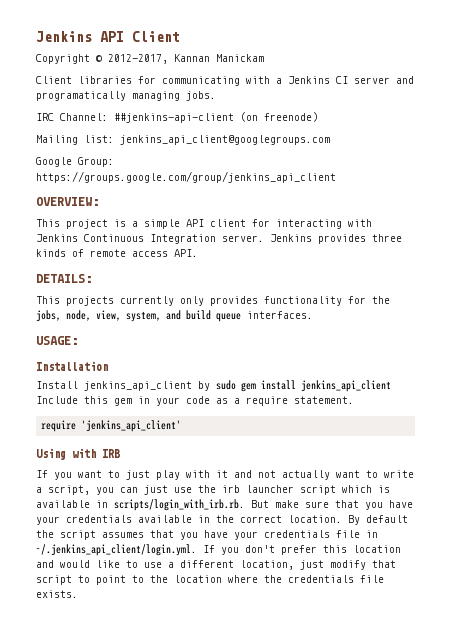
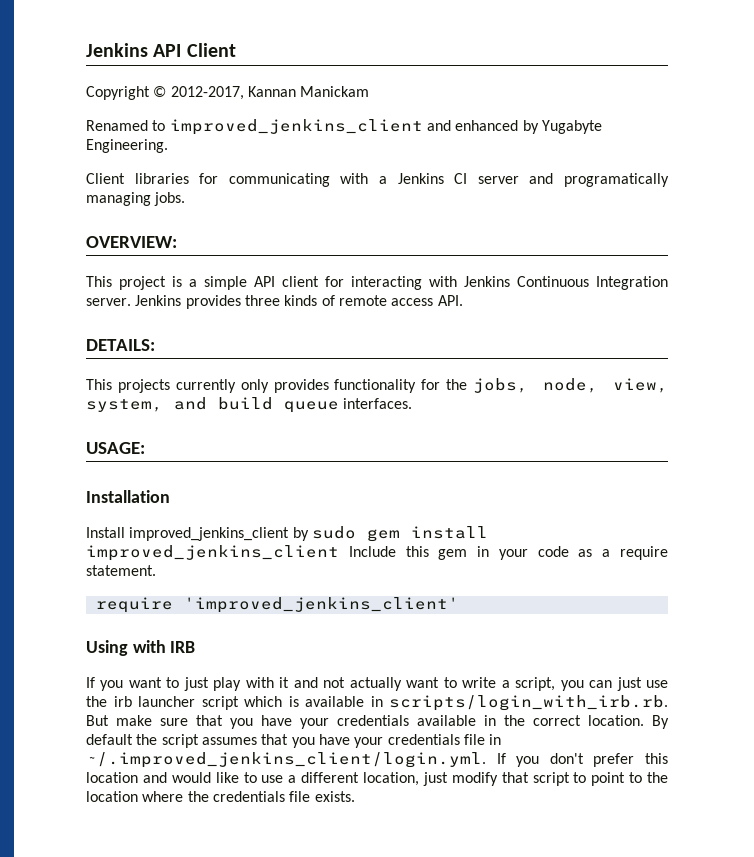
(264, 58) none -> [86,119,602,135] [86,139,168,153] // Renamed to improved_jenkins_client and enhanced by Yugabyte Engineering.
[36,112,318,123] [36,135,330,145] [36,157,114,167] [36,171,336,183] // IRC Channel: ##jenkins-api-client (on freenode) // Mailing list: jenkins_api_client@googlegroups.com // Google Group: https://groups.google.com/group/jenkins_api_client -> (186, 199) none
[84,381,192,391] jenkins_api_client -> [129,527,290,541] improved_jenkins_client
[301,380,391,392] jenkins_api_client -> [86,545,339,561] improved_jenkins_client
[81,420,182,432] 'jenkins_api_client' -> [183,597,459,613] 'improved_jenkins_client'
[36,544,197,556] ~/.jenkins_api_client/login.yml. -> [86,752,486,768] ~/.improved_jenkins_client/login.yml.

